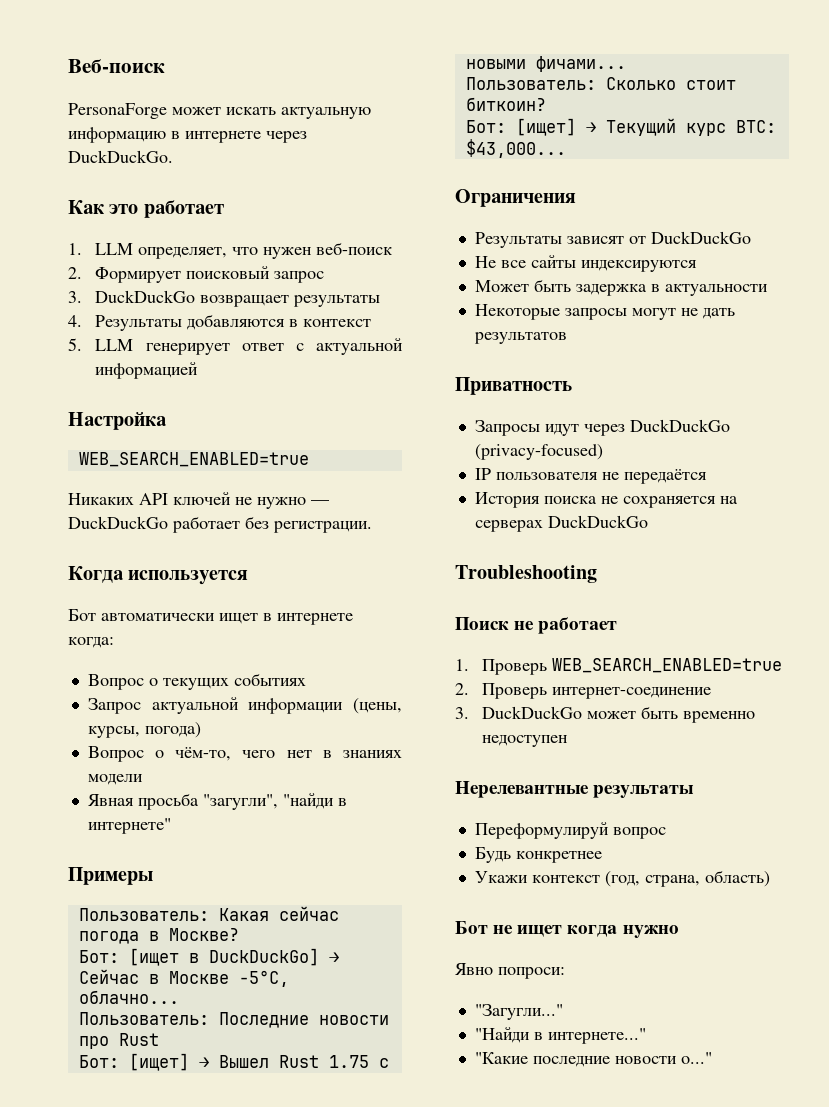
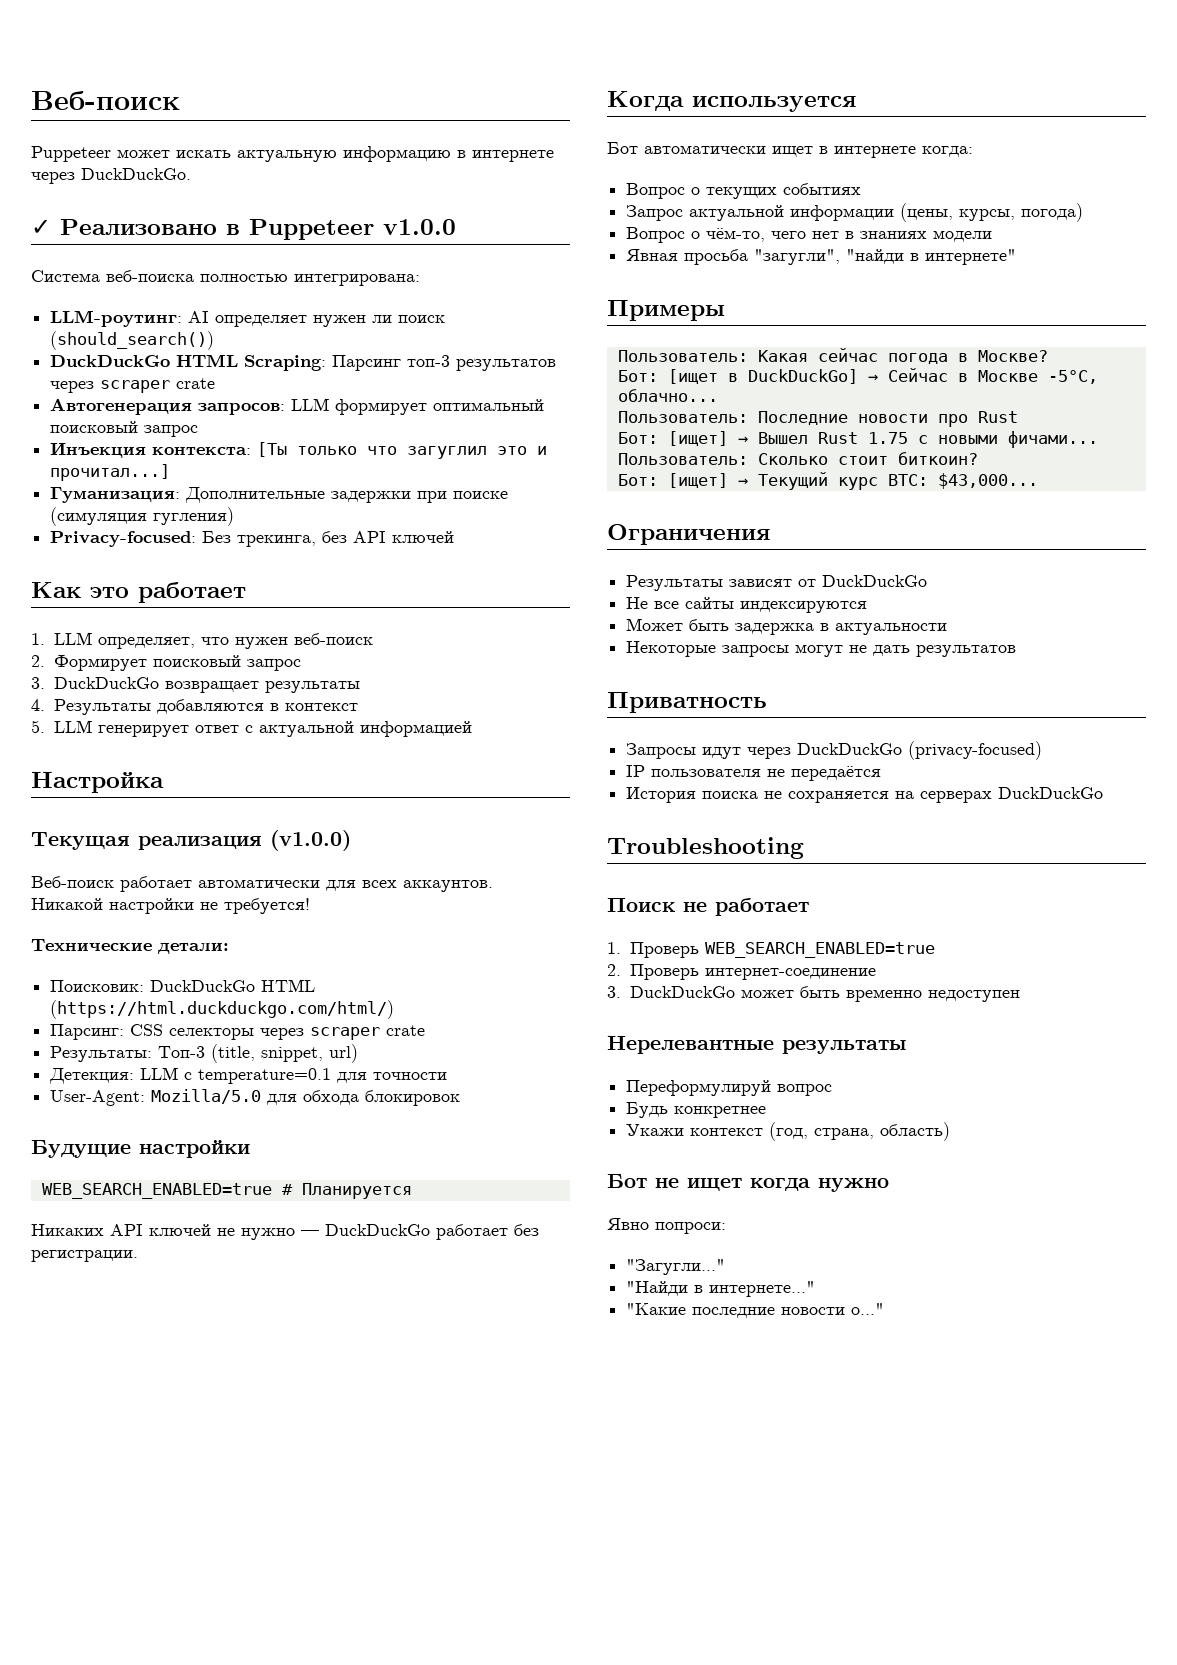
[68,103,167,119] PersonaForge -> [31,146,111,162] Puppeteer
(173, 156) none -> [31,219,456,240] [31,270,420,286] [50,310,446,327] [50,331,215,350] [50,354,557,371] [50,378,216,393] [50,398,545,415] [50,421,199,437] [50,442,548,459] [50,464,171,481] [50,487,509,503] [50,507,235,526] [50,531,455,547] // ✓ Реализовано в Puppeteer v1.0.0 // Система веб-поиска полностью интегрирована: // LLM-роутинг: AI определяет нужен ли поиск (should_search()) // DuckDuckGo HTML Scraping: Парсинг топ-3 результатов через scraper crate // Автогенерация запросов: LLM формирует оптимальный поисковый запрос // Инъекция контекста: [Ты только что загуглил это и прочитал...] // Гуманизация: Дополнительные задержки при поиске (симуляция гугления) // Privacy-focused: Без трекинга, без API ключей
[78,452,309,467] // WEB_SEARCH_ENABLED=true -> [31,830,351,851] [31,876,493,892] [31,898,310,914] [31,939,229,954] [50,979,316,992] [50,1000,395,1019] [50,1024,426,1040] [50,1044,359,1063] [49,1067,448,1084] [50,1089,461,1106] [31,1140,250,1158] [41,1183,412,1199] // Текущая реализация (v1.0.0) // Веб-поиск работает автоматически для всех аккаунтов. Никакой настройки не требуется! // Технические детали: // Поисковик: DuckDuckGo HTML (https://html.duckduckgo.com/html/) // Парсинг: CSS селекторы через scraper crate // Результаты: Топ-3 (title, snippet, url) // Детекция: LLM с temperature=0.1 для точности // User-Agent: Mozilla/5.0 для обхода блокировок // Будущие настройки // WEB_SEARCH_ENABLED=true # Планируется

